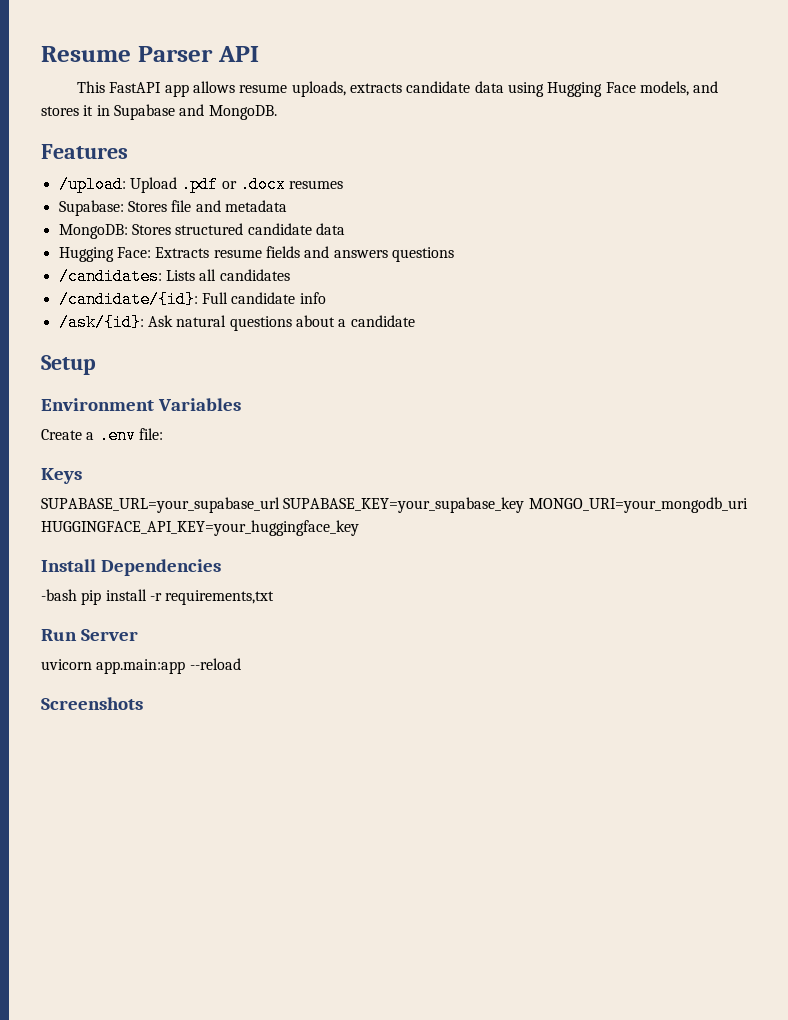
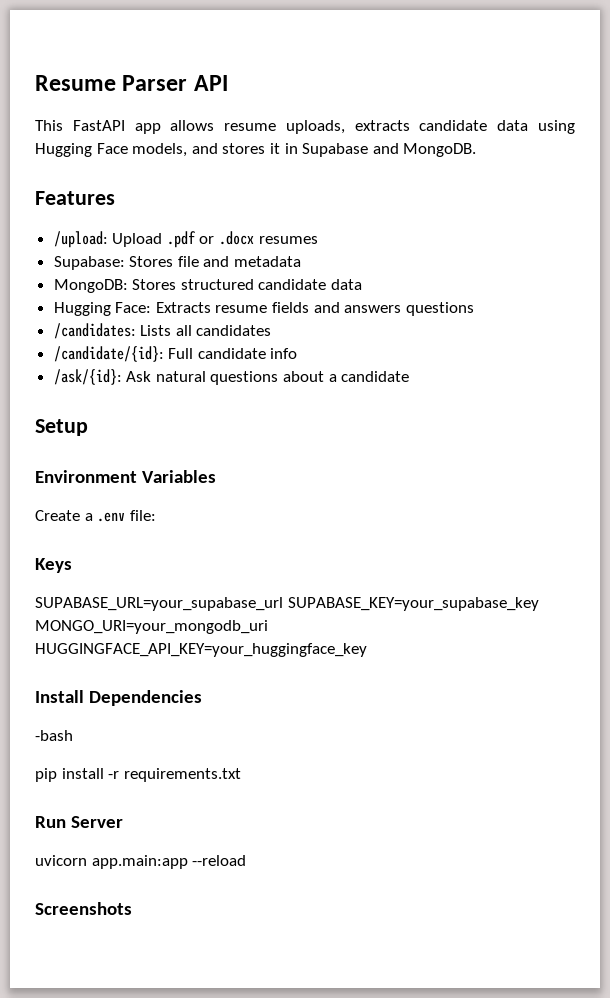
(77, 595) none -> (73, 735) //
[165,590,275,605] requirements,txt -> [123,768,241,782] requirements.txt

